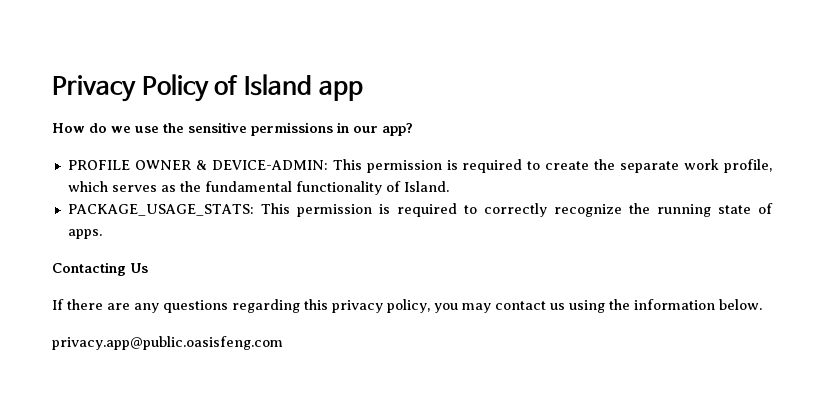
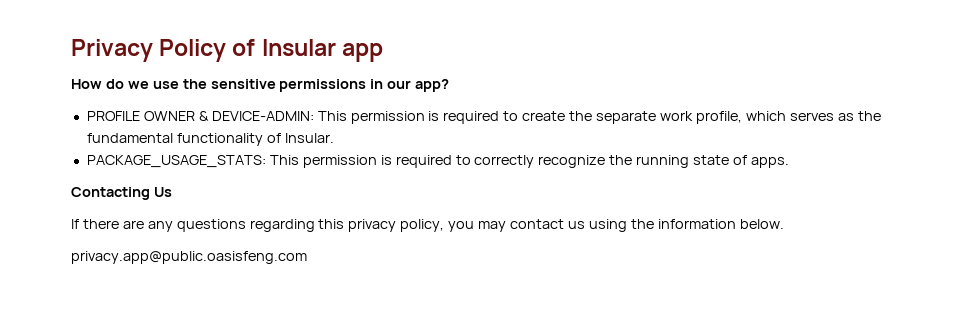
[244,74,313,96] Island -> [261,39,336,56] Insular
[403,181,449,192] Island. -> [284,133,334,143] Insular.

